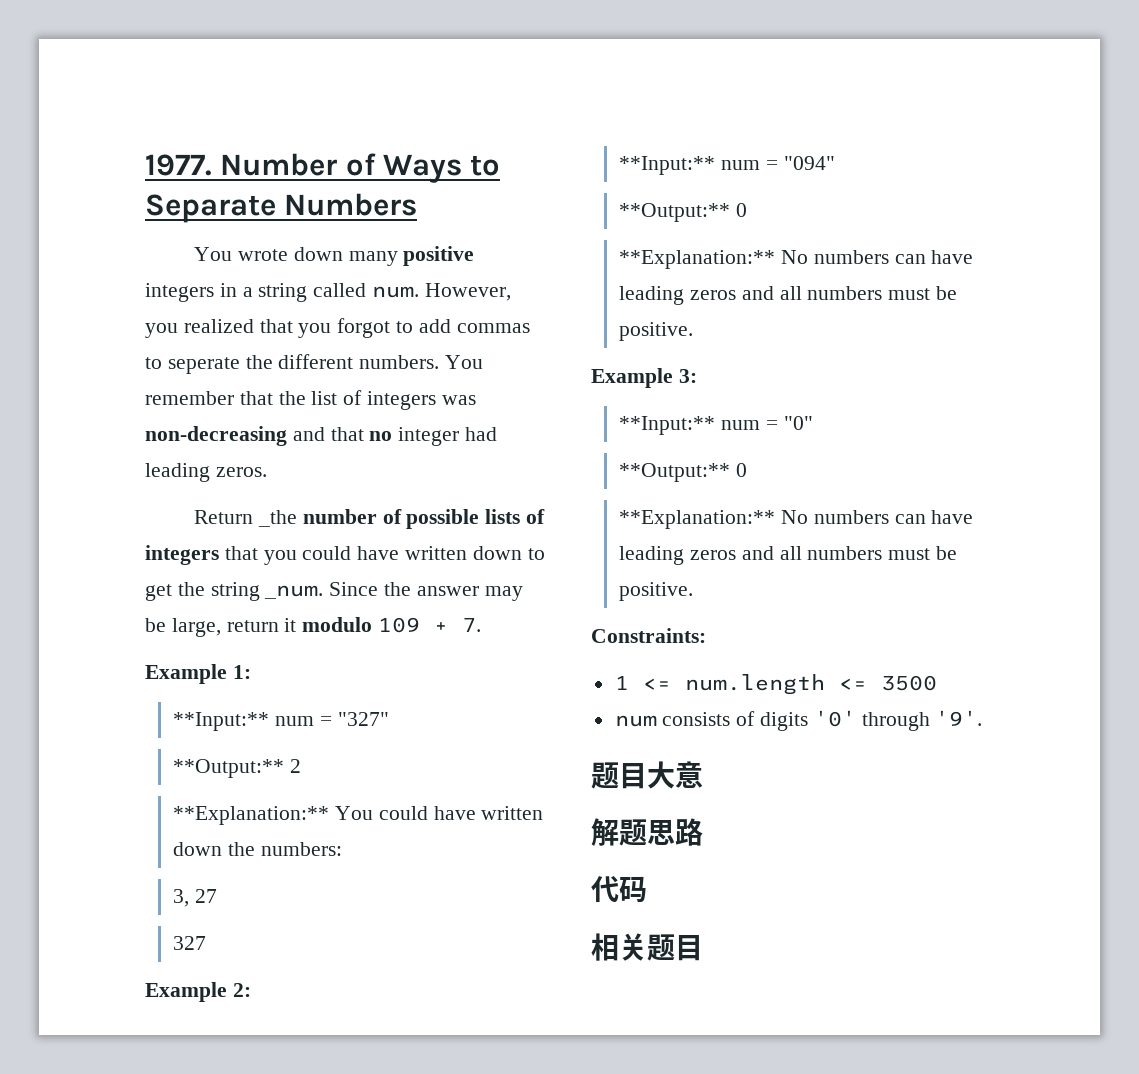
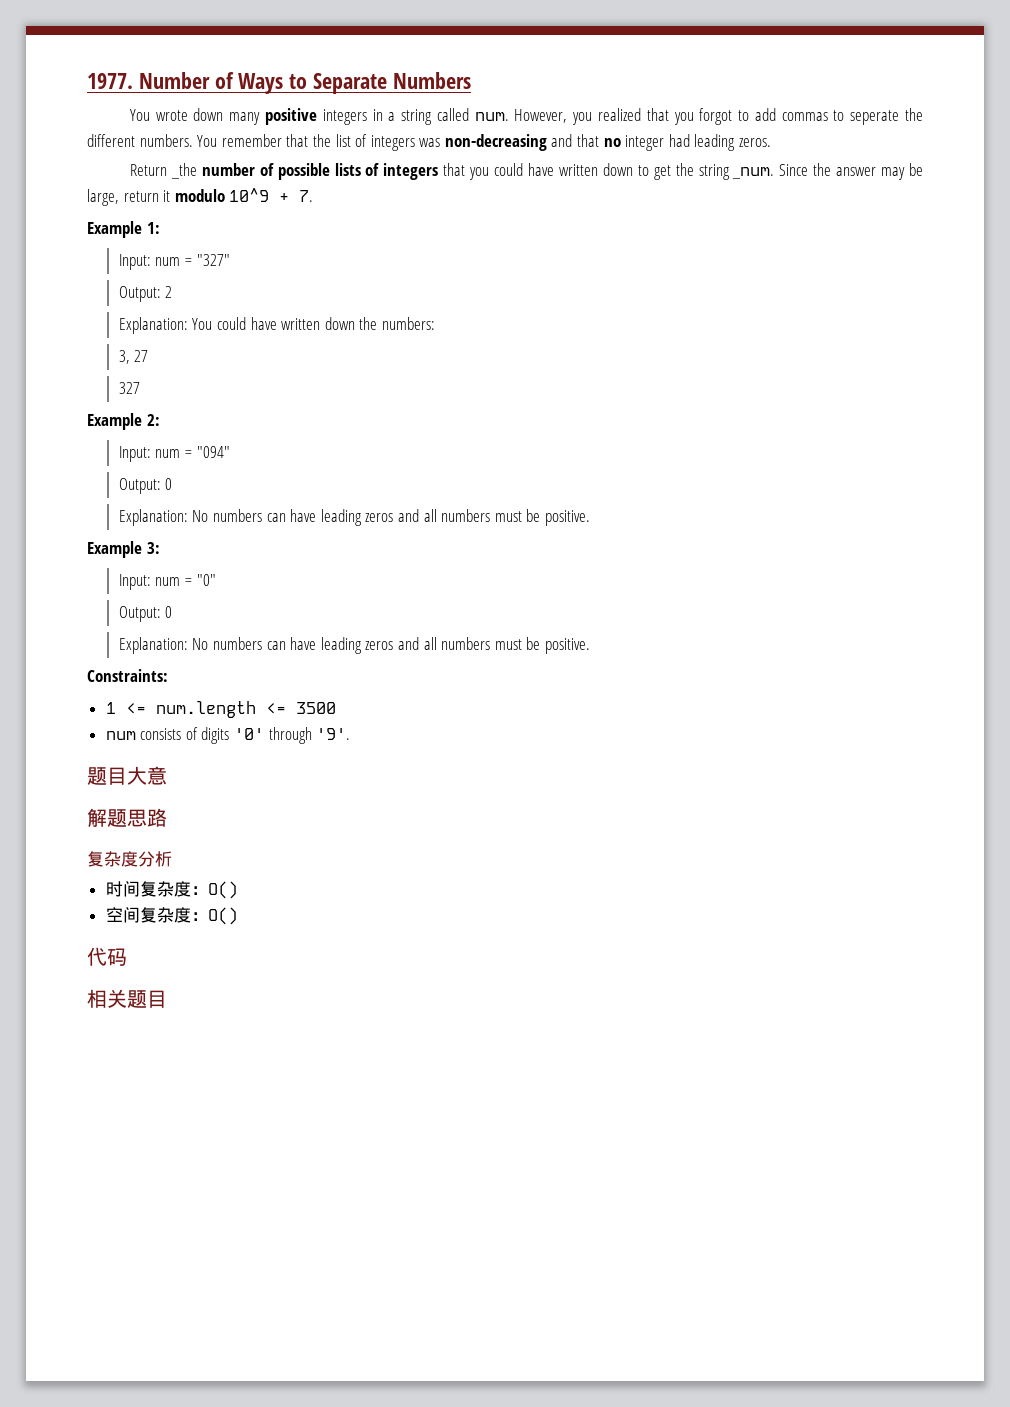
[378,617,421,633] 109 -> [229,188,270,202] 10^9
[173,712,270,731] **Input:** -> [118,254,151,270] Input:
[173,759,285,778] **Output:** -> [118,286,161,302] Output:
[173,806,330,825] **Explanation:** -> [118,317,188,334] Explanation:
[619,156,716,175] **Input:** -> [118,446,151,462] Input:
[619,203,747,222] [619,250,776,269] **Output:** 0 // **Explanation:** -> [118,478,173,494] [118,509,188,526] Output: 0 // Explanation:
[619,416,716,435] **Input:** -> [118,574,151,590] Input:
[619,463,747,482] [619,510,776,529] **Output:** 0 // **Explanation:** -> [118,606,173,622] [118,637,188,654] Output: 0 // Explanation:
(703, 832) none -> [87,851,172,867] [105,881,238,899] [105,907,238,925] // 复杂度分析 // 时间复杂度：O() // 空间复杂度：O()

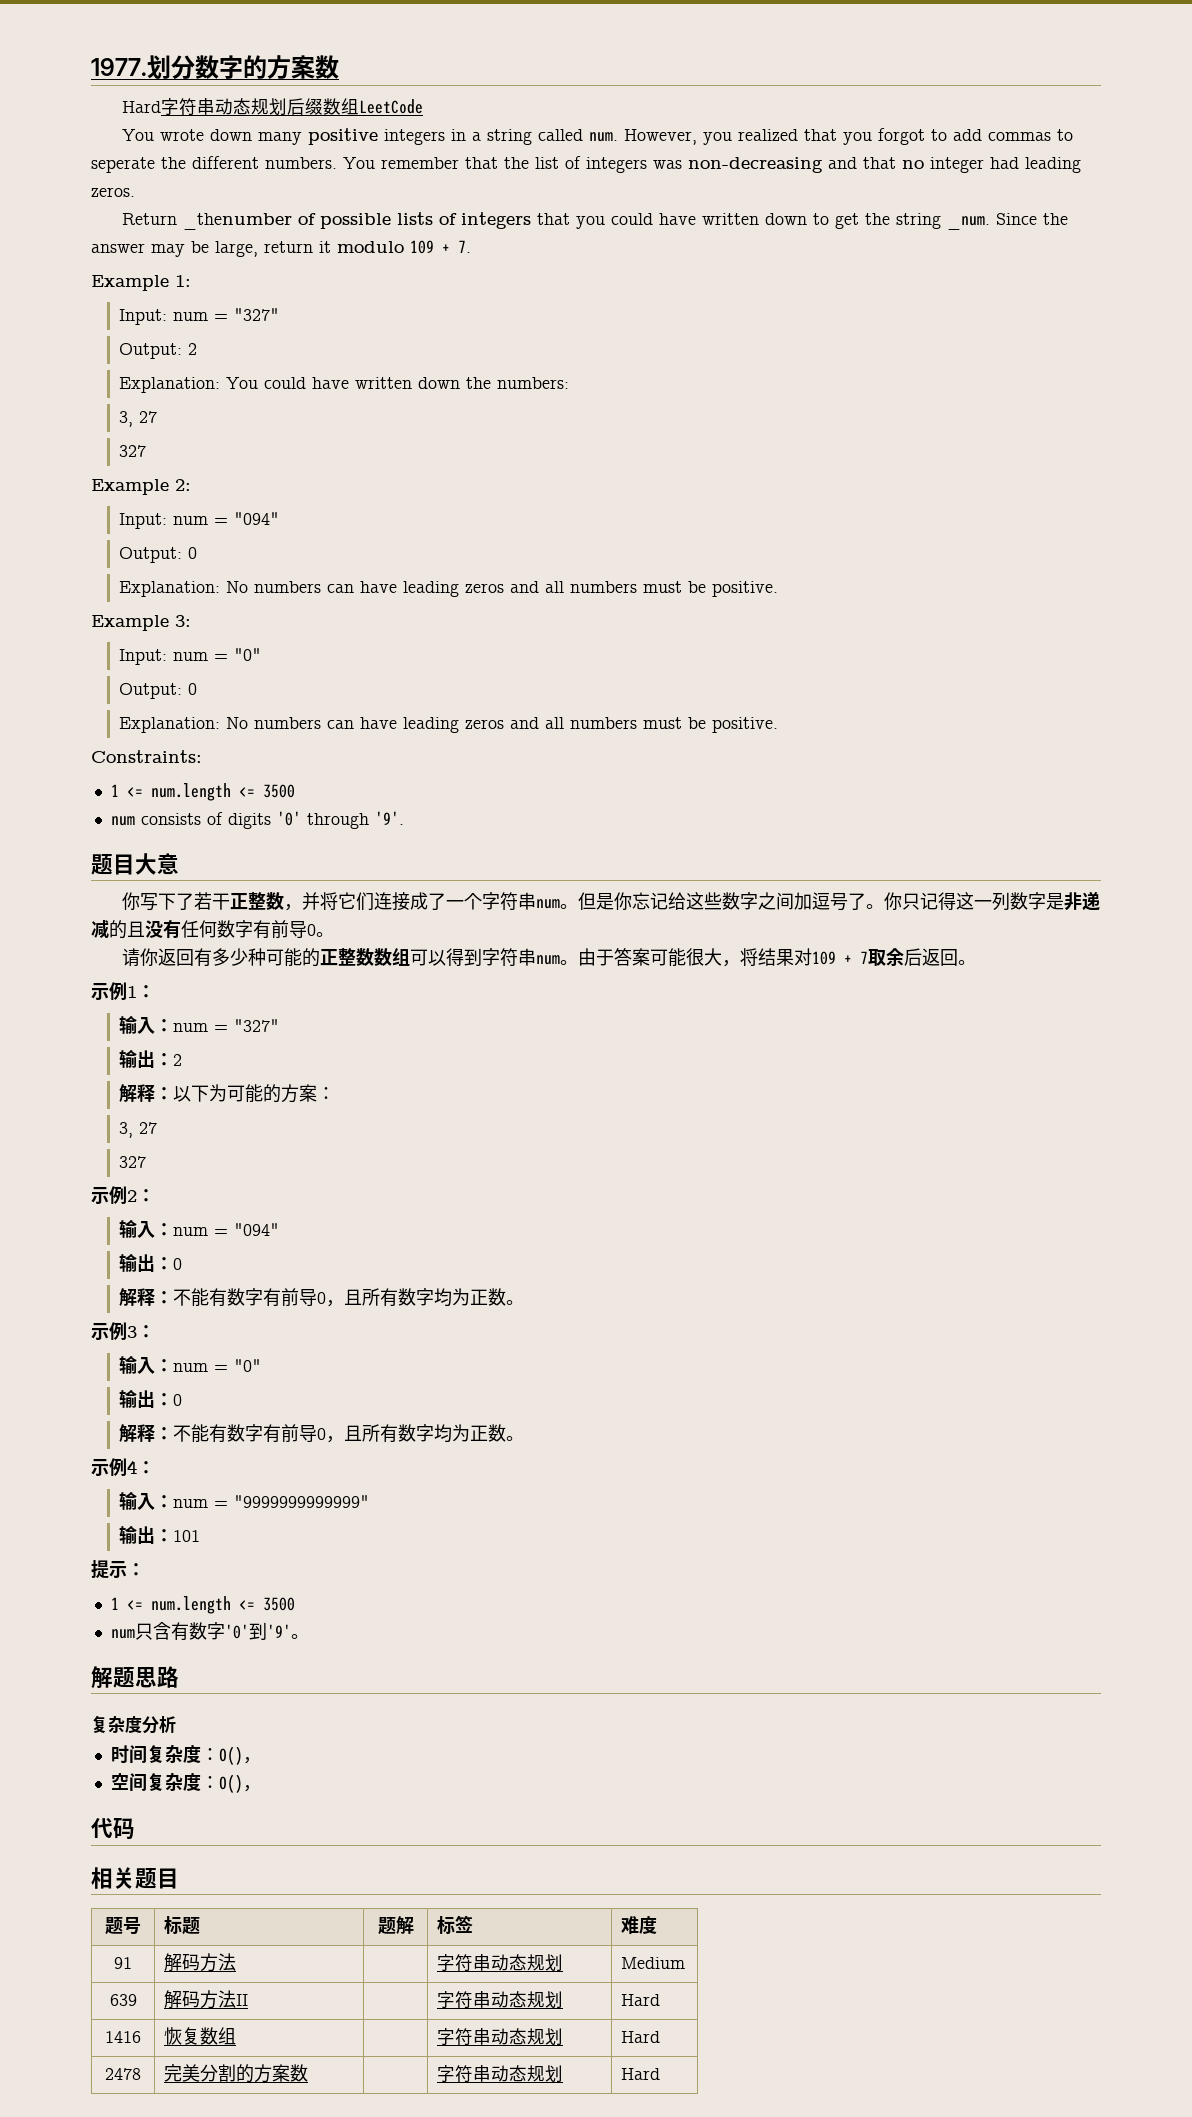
[138,72,471,94] Number of Ways to Separate Numbers -> [147,55,339,80] [122,98,424,116] 划分数字的方案数 // Hard字符串动态规划后缀数组LeetCode
[170,163,255,179] _the number -> [183,213,293,230] _thenumber
[229,188,270,202] 10^9 -> [410,240,434,254] 109
(167, 775) none -> [122,891,1101,911] [91,920,334,939] [122,948,977,967] [91,982,155,1000] [119,1015,280,1034] [119,1049,183,1068] [119,1084,336,1103] [119,1122,158,1138] [119,1156,147,1168] [91,1186,155,1204] [119,1219,280,1238] [119,1253,183,1272] [119,1288,525,1307] [91,1322,155,1340] [119,1355,262,1374] [119,1389,183,1408] [119,1424,525,1443] [91,1458,155,1476] [119,1491,370,1510] [119,1525,201,1544] [91,1559,145,1579] [110,1596,295,1614] [110,1622,309,1641] // 你写下了若干正整数，并将它们连接成了一个字符串num。但是你忘记给这些数字之间加逗号了。你只记得这一列数字是非递减的且没有任何数字有前导0。 // 请你返回有多少种可能的正整数数组可以得到字符串num。由于答案可能很大，将结果对109 + 7取余后返回。 // 示例1： // 输入：num = "327" // 输出：2 // 解释：以下为可能的方案： // 3, 27 // 327 // 示例2： // 输入：num = "094" // 输出：0 // 解释：不能有数字有前导0，且所有数字均为正数。 // 示例3： // 输入：num = "0" // 输出：0 // 解释：不能有数字有前导0，且所有数字均为正数。 // 示例4： // 输入：num = "9999999999999" // 输出：101 // 提示： // 1 <= num.length <= 3500 // num只含有数字'0'到'9'。
(238, 890) none -> [242,1757,261,1764] ，
(238, 916) none -> [242,1785,261,1792] ，
(167, 999) none -> [105,1917,141,1935] [164,1916,201,1935] [377,1916,414,1935] [437,1915,474,1934] [621,1916,658,1935] [114,1957,132,1969] [164,1953,237,1972] [437,1954,564,1972] [621,1957,686,1969] [109,1994,137,2006] [164,1990,249,2009] [437,1991,564,2009] [621,1994,661,2006] [105,2031,141,2043] [164,2027,237,2045] [437,2028,564,2046] [621,2031,661,2043] [105,2068,141,2080] [164,2064,309,2083] [437,2065,564,2083] [621,2068,661,2080] // 题号 | 标题 | 题解 | 标签 | 难度 // 91 | 解码方法 | | 字符串动态规划 | Medium // 639 | 解码方法II | | 字符串动态规划 | Hard // 1416 | 恢复数组 | | 字符串动态规划 | Hard // 2478 | 完美分割的方案数 | | 字符串动态规划 | Hard

